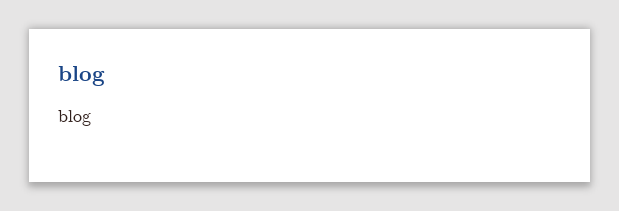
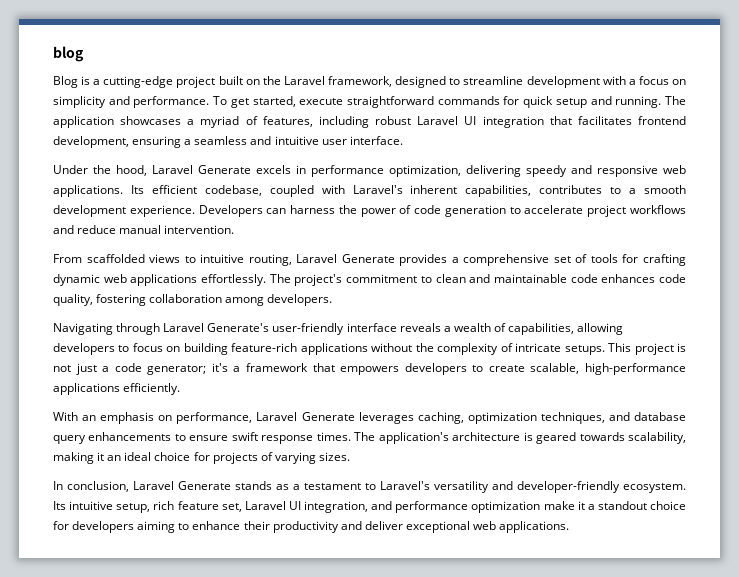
[58,110,91,126] blog -> [53,76,686,88] [53,96,686,108] [53,116,686,128] [53,136,403,148] [53,165,686,177] [53,185,686,197] [53,205,686,217] [53,225,235,234] [53,254,686,266] [53,274,687,286] [53,294,333,306] [53,323,624,335] [53,343,686,355] [53,363,686,375] [53,383,181,395] [53,412,686,424] [53,432,686,444] [53,452,350,464] [53,481,686,493] [53,501,686,513] [53,521,570,533] Blog is a cutting-edge project built on the Laravel framework, designed to streamline development with a focus on simplicity and performance. To get started, execute straightforward commands for quick setup and running. The application showcases a myriad of features, including robust Laravel UI integration that facilitates frontend development, ensuring a seamless and intuitive user interface. // Under the hood, Laravel Generate excels in performance optimization, delivering speedy and responsive web applications. Its efficient codebase, coupled with Laravel's inherent capabilities, contributes to a smooth development experience. Developers can harness the power of code generation to accelerate project workflows and reduce manual intervention. // From scaffolded views to intuitive routing, Laravel Generate provides a comprehensive set of tools for crafting dynamic web applications effortlessly. The project's commitment to clean and maintainable code enhances code quality, fostering collaboration among developers. // Navigating through Laravel Generate's user-friendly interface reveals a wealth of capabilities, allowing developers to focus on building feature-rich applications without the complexity of intricate setups. This project is not just a code generator; it's a framework that empowers developers to create scalable, high-performance applications efficiently. // With an emphasis on performance, Laravel Generate leverages caching, optimization techniques, and database query enhancements to ensure swift response times. The application's architecture is geared towards scalability, making it an ideal choice for projects of varying sizes. // In conclusion, Laravel Generate stands as a testament to Laravel's versatility and developer-friendly ecosystem. Its intuitive setup, rich feature set, Laravel UI integration, and performance optimization make it a standout choice for developers aiming to enhance their productivity and deliver exceptional web applications.

